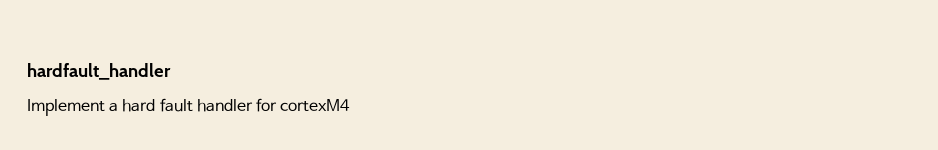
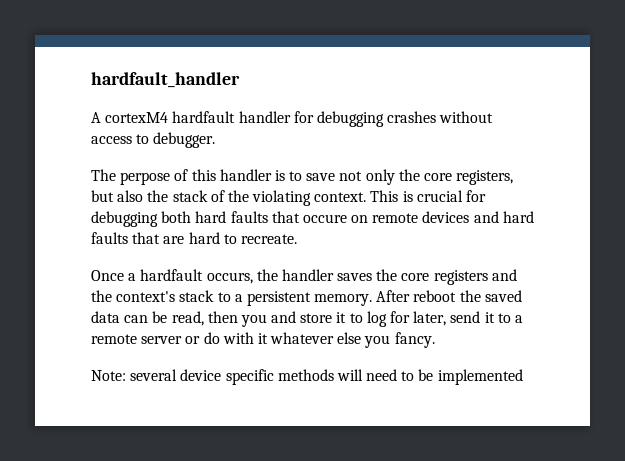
[27,98,351,116] Implement a hard fault handler for cortexM4 -> [91,111,494,127] [91,132,216,148] [91,169,514,185] [91,190,487,206] [91,211,534,227] [91,232,297,244] [91,269,517,285] [91,290,522,306] [91,311,523,327] [91,332,435,348] [91,369,523,385] A cortexM4 hardfault handler for debugging crashes without access to debugger. // The perpose of this handler is to save not only the core registers, but also the stack of the violating context. This is crucial for debugging both hard faults that occure on remote devices and hard faults that are hard to recreate. // Once a hardfault occurs, the handler saves the core registers and the context's stack to a persistent memory. After reboot the saved data can be read, then you and store it to log for later, send it to a remote server or do with it whatever else you fancy. // Note: several device specific methods will need to be implemented

